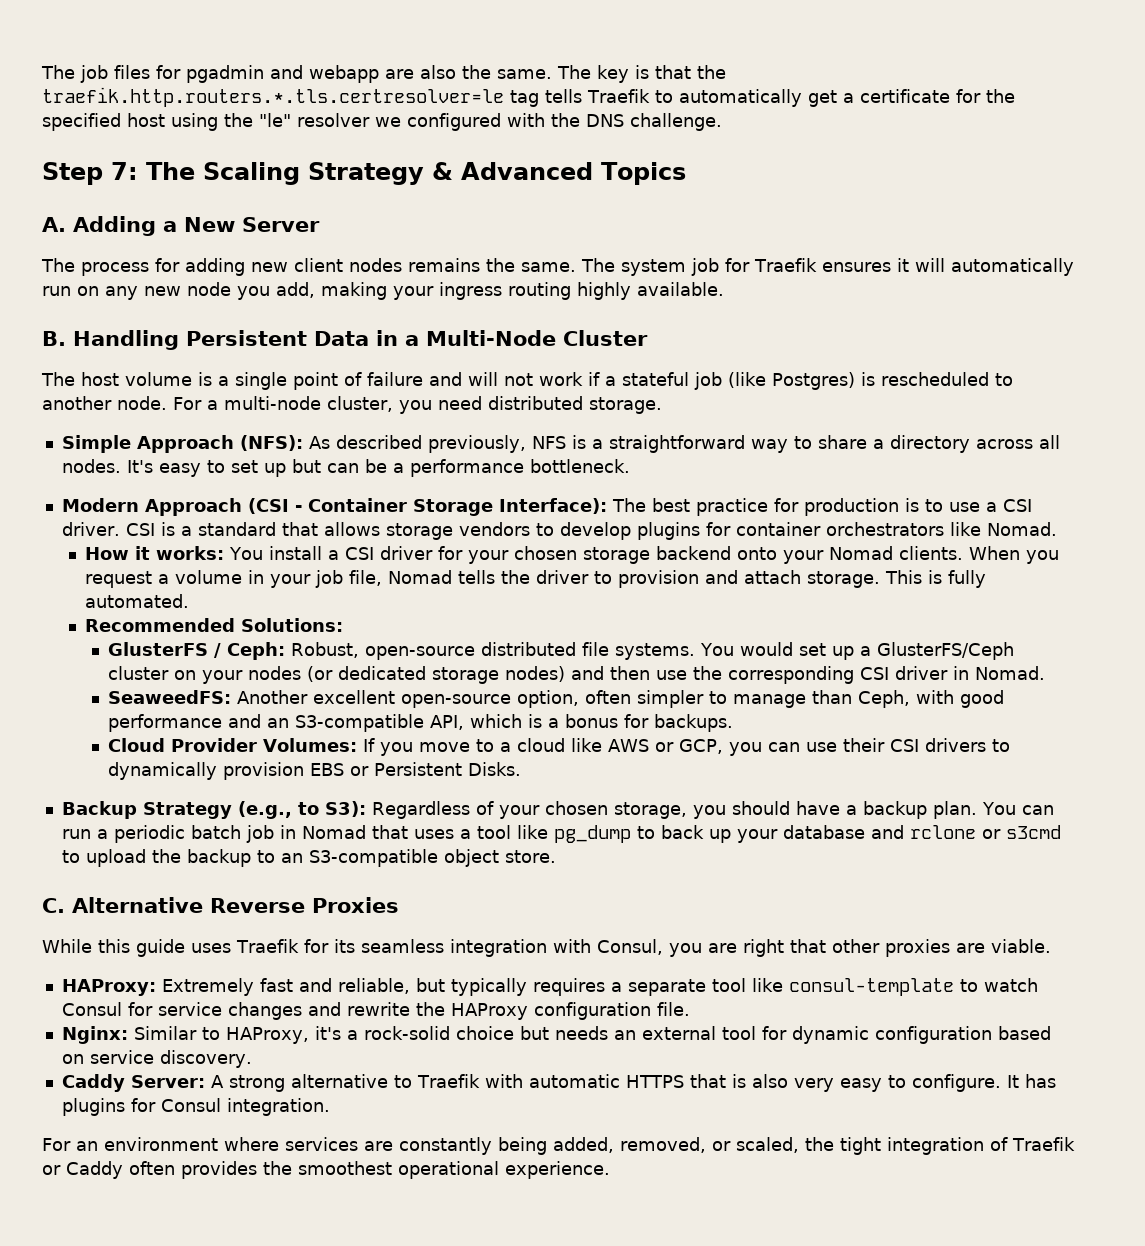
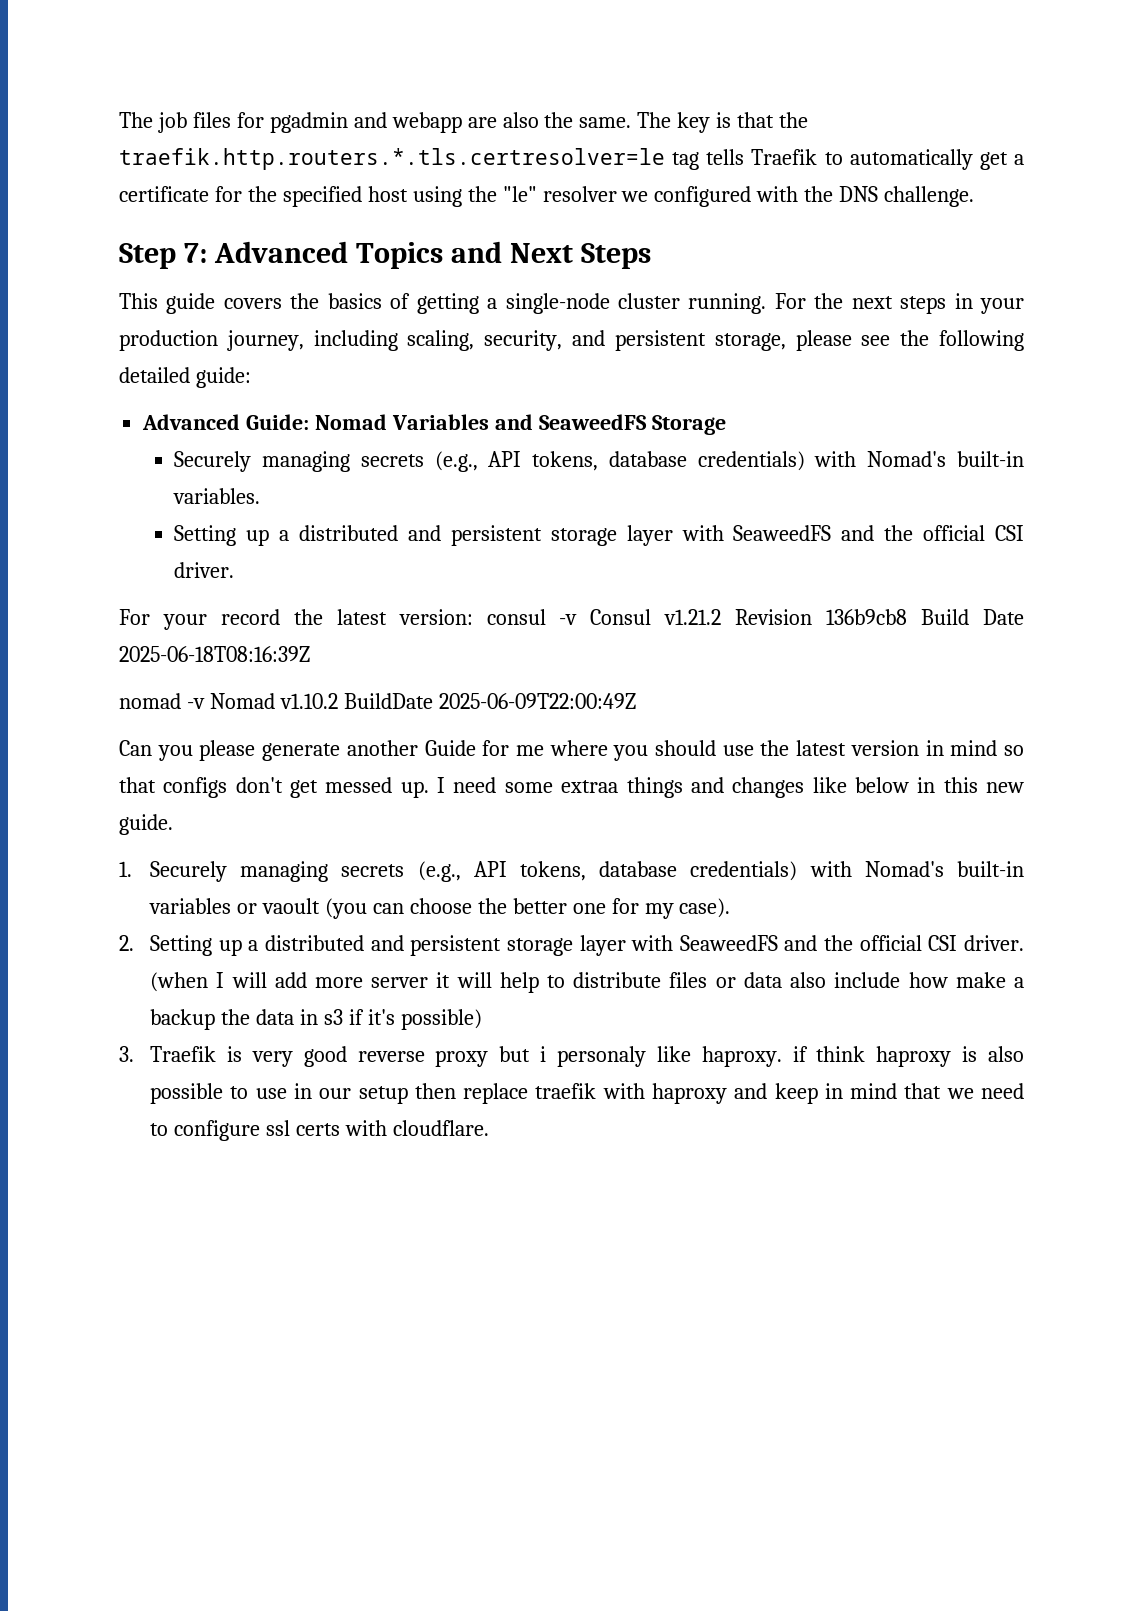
[146,162,686,185] [42,216,320,236] [41,258,1074,276] [42,282,724,300] [42,330,648,350] [41,372,1013,390] [42,396,662,414] [61,435,1060,453] [61,459,630,477] [61,498,1032,516] [61,522,1057,540] [85,546,1060,564] [85,570,987,588] [85,594,190,608] [85,618,344,632] [108,642,1015,660] [108,666,1046,684] [108,690,1005,708] [108,714,734,732] [108,738,1011,756] [108,762,522,780] [61,801,1054,819] [61,825,1061,843] [61,849,556,867] [42,897,399,913] [42,939,1051,957] [61,978,1038,996] [61,1002,690,1020] [61,1026,1051,1044] [61,1050,252,1068] [61,1074,1056,1092] [61,1098,330,1116] [42,1137,1075,1155] [42,1161,610,1179] The Scaling Strategy & Advanced Topics // A. Adding a New Server // The process for adding new client nodes remains the same. The system job for Traefik ensures it will automatically run on any new node you add, making your ingress routing highly available. // B. Handling Persistent Data in a Multi-Node Cluster // The host volume is a single point of failure and will not work if a stateful job (like Postgres) is rescheduled to another node. For a multi-node cluster, you need distributed storage. // Simple Approach (NFS): As described previously, NFS is a straightforward way to share a directory across all nodes. It's easy to set up but can be a performance bottleneck. // Modern Approach (CSI - Container Storage Interface): The best practice for production is to use a CSI driver. CSI is a standard that allows storage vendors to develop plugins for container orchestrators like Nomad. // How it works: You install a CSI driver for your chosen storage backend onto your Nomad clients. When you request a volume in your job file, Nomad tells the driver to provision and attach storage. This is fully automated. // Recommended Solutions: // GlusterFS / Ceph: Robust, open-source distributed file systems. You would set up a GlusterFS/Ceph cluster on your nodes (or dedicated storage nodes) and then use the corresponding CSI driver in Nomad. // SeaweedFS: Another excellent open-source option, often simpler to manage than Ceph, with good performance and an S3-compatible API, which is a bonus for backups. // Cloud Provider Volumes: If you move to a cloud like AWS or GCP, you can use their CSI drivers to dynamically provision EBS or Persistent Disks. // Backup Strategy (e.g., to S3): Regardless of your chosen storage, you should have a backup plan. You can run a periodic batch job in Nomad that uses a tool like pg_dump to back up your database and rclone or s3cmd to upload the backup to an S3-compatible object store. // C. Alternative Reverse Proxies // While this guide uses Traefik for its seamless integration with Consul, you are right that other proxies are viable. // HAProxy: Extremely fast and reliable, but typically requires a separate tool like consul-template to watch Consul for service changes and rewrite the HAProxy configuration file. // Nginx: Similar to HAProxy, it's a rock-solid choice but needs an external tool for dynamic configuration based on service discovery. // Caddy Server: A strong alternative to Traefik with automatic HTTPS that is also very easy to configure. It has plugins for Consul integration. // For an environment where services are constantly being added, removed, or scaled, the tight integration of Traefik or Caddy often provides the smoothest operational experience. -> [213,241,651,269] [119,293,1024,314] [119,330,1025,351] [119,367,251,388] [142,414,726,435] [174,451,1024,472] [173,488,261,504] [174,525,1024,546] [174,562,235,578] [119,609,1024,630] [119,646,310,662] [119,693,636,709] [119,740,1025,761] [119,777,1025,798] [119,814,173,835] [119,861,1025,882] [149,898,731,919] [119,935,1024,956] [150,972,1024,993] [150,1009,482,1030] [119,1046,1024,1067] [150,1083,1025,1104] [150,1120,489,1141] Advanced Topics and Next Steps // This guide covers the basics of getting a single-node cluster running. For the next steps in your production journey, including scaling, security, and persistent storage, please see the following detailed guide: // Advanced Guide: Nomad Variables and SeaweedFS Storage // Securely managing secrets (e.g., API tokens, database credentials) with Nomad's built-in variables. // Setting up a distributed and persistent storage layer with SeaweedFS and the official CSI driver. // For your record the latest version: consul -v Consul v1.21.2 Revision 136b9cb8 Build Date 2025-06-18T08:16:39Z // nomad -v Nomad v1.10.2 BuildDate 2025-06-09T22:00:49Z // Can you please generate another Guide for me where you should use the latest version in mind so that configs don't get messed up. I need some extraa things and changes like below in this new guide. // 1. Securely managing secrets (e.g., API tokens, database credentials) with Nomad's built-in variables or vaoult (you can choose the better one for my case). // 2. Setting up a distributed and persistent storage layer with SeaweedFS and the official CSI driver. (when I will add more server it will help to distribute files or data also include how make a backup the data in s3 if it's possible) // 3. Traefik is very good reverse proxy but i personaly like haproxy. if think haproxy is also possible to use in our setup then replace traefik with haproxy and keep in mind that we need to configure ssl certs with cloudflare.

